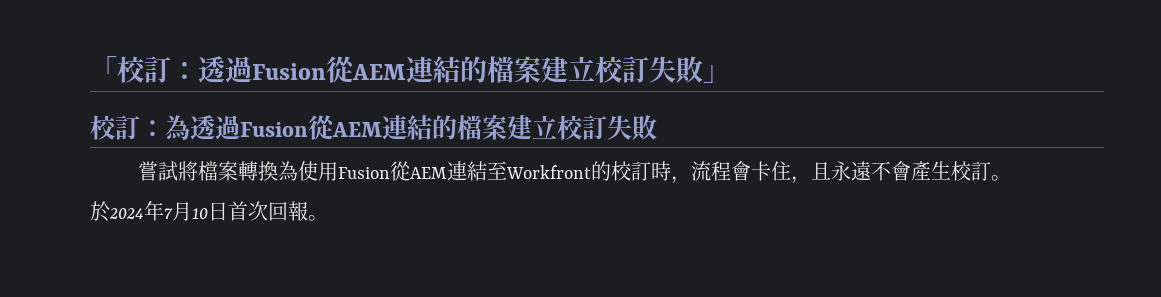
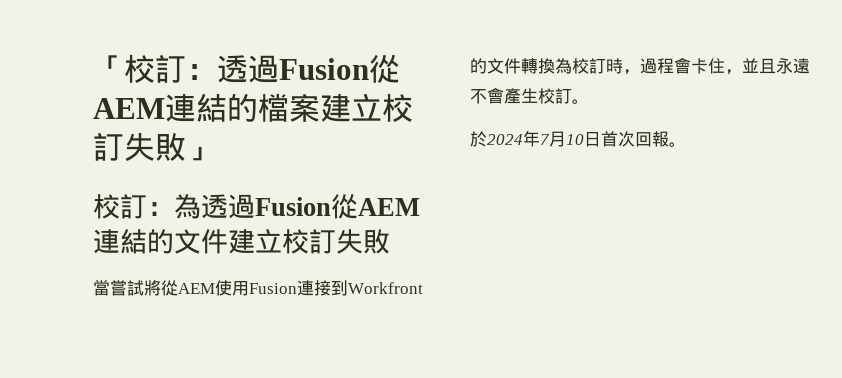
[457,115,507,140] 檔案 -> [174,229,228,254] 文件
[138,161,612,181] 嘗試將檔案轉換為使用Fusion從AEM連結至Workfront的 -> [93,280,423,296] [470,58,572,74] 當嘗試將從AEM使用Fusion連接到Workfront的文件轉換為
[691,161,712,181] 流 -> [640,58,657,74] 過
(812, 180) none -> [742,58,759,73] 並

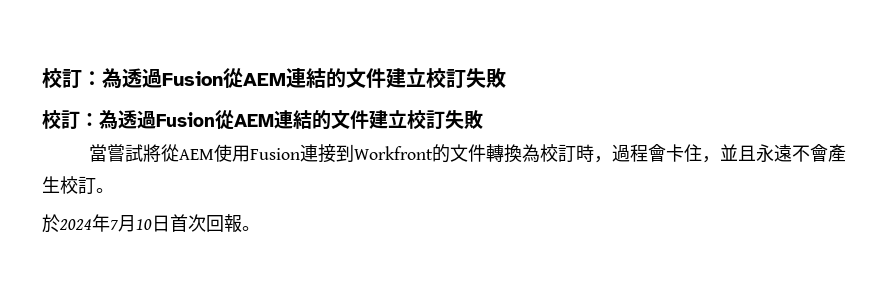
[93,54,400,83] [93,93,413,122] [93,132,217,162] 「校訂：透過Fusion從AEM連結的檔案建立校訂失敗」 -> [42,67,506,89] 校訂：為透過Fusion從AEM連結的文件建立校訂失敗

